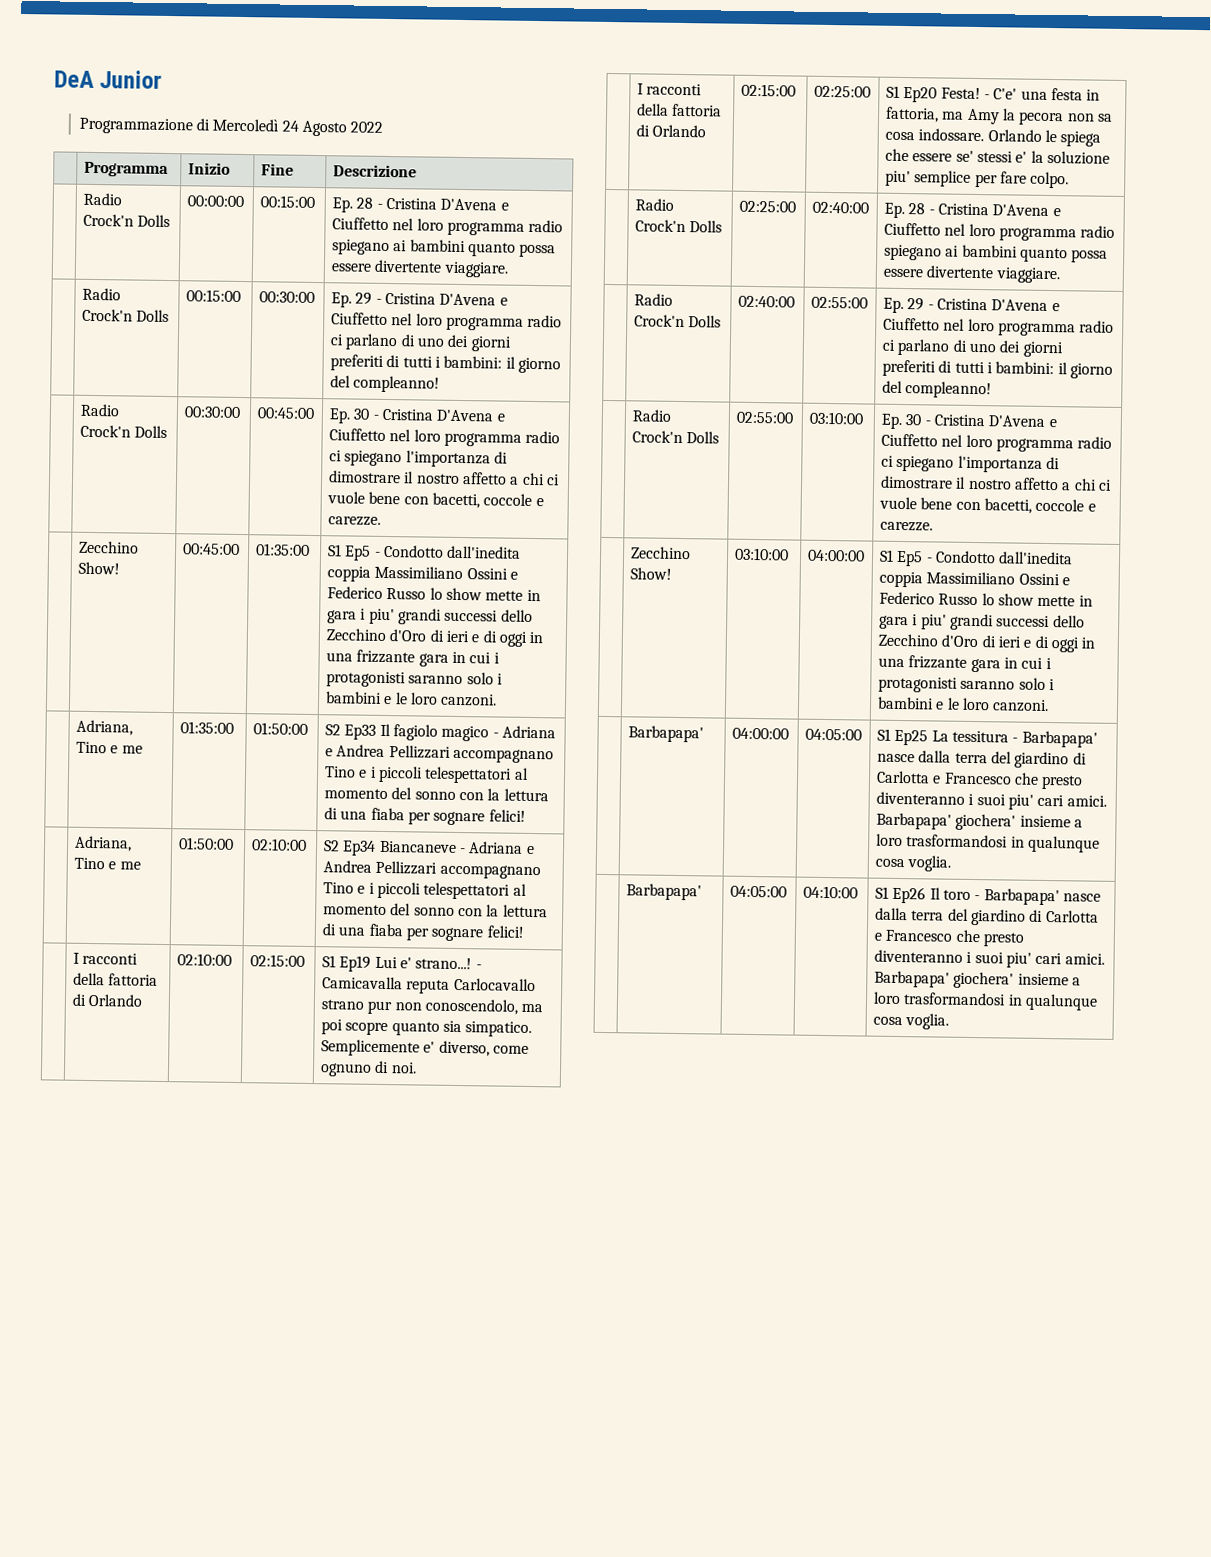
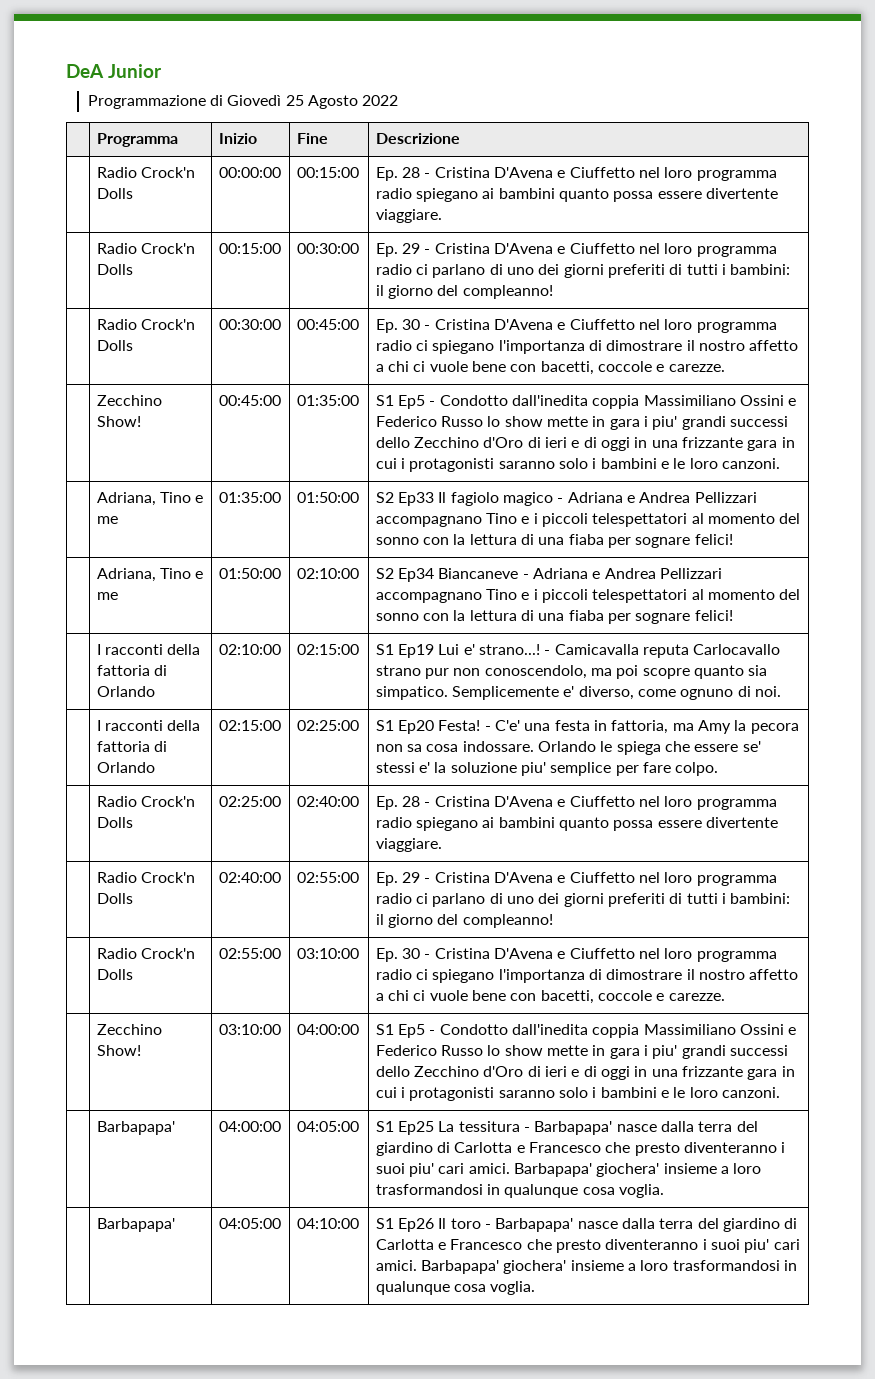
[212,118,299,132] Mercoledì 24 -> [227,95,304,106] Giovedì 25

